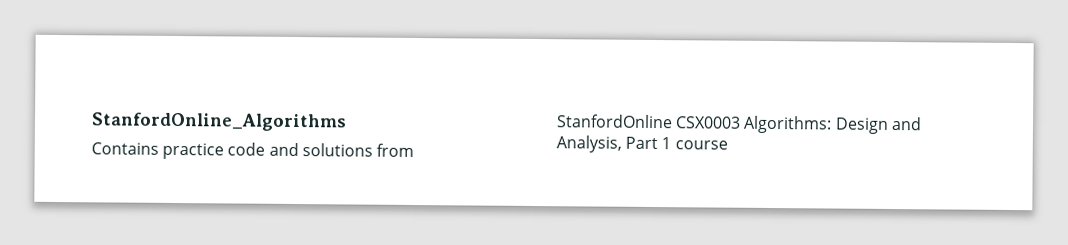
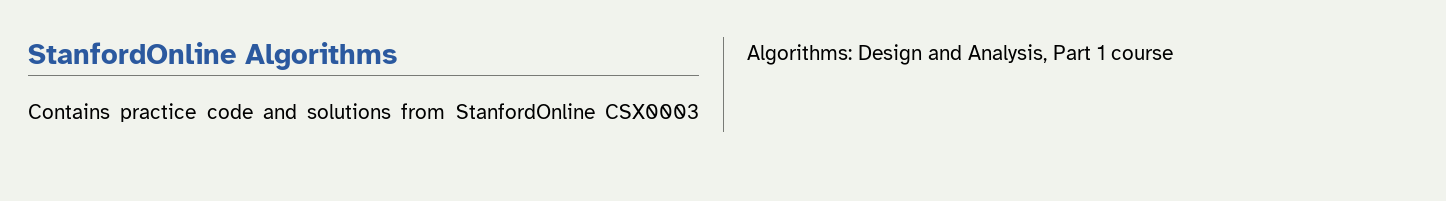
[91,112,347,132] StanfordOnline_Algorithms -> [28,42,397,70] StanfordOnline Algorithms

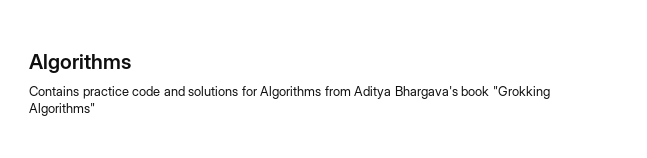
[28,42,236,64] StanfordOnline -> (29, 63) none
[401,103,699,119] [747,44,1173,65] from StanfordOnline CSX0003 Algorithms: Design and Analysis, Part 1 course -> [241,86,550,99] [29,103,95,116] for Algorithms from Aditya Bhargava's book "Grokking Algorithms"

